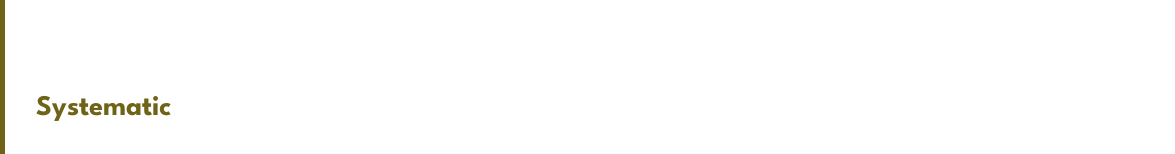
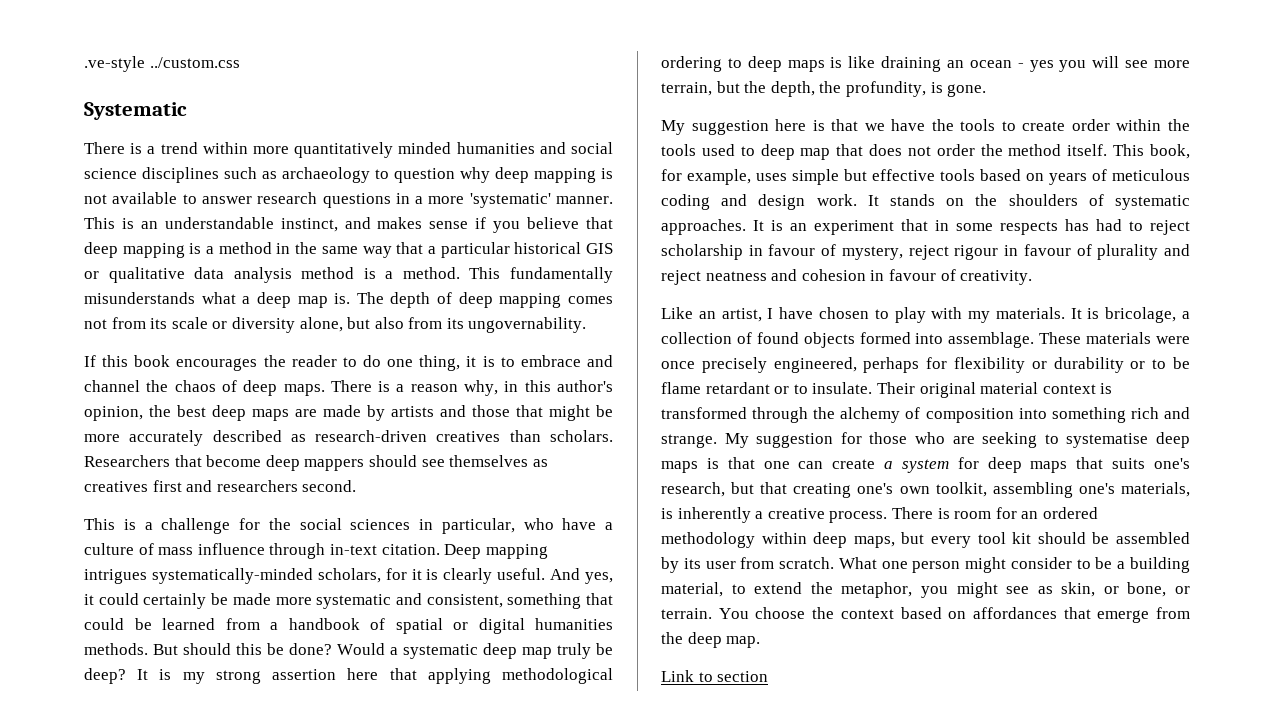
(36, 108) none -> [84,56,240,72] .ve-style ../custom.css //
(171, 108) none -> [84,142,613,158] [84,167,613,183] [84,192,613,208] [84,217,614,233] [84,242,613,258] [84,267,613,283] [84,292,613,308] [84,317,587,333] [84,355,614,371] [84,380,614,396] [84,405,613,421] [84,430,613,446] [84,455,548,471] [84,480,357,492] [84,518,613,534] [84,543,548,559] [84,568,613,584] [84,593,613,609] [84,618,613,634] [84,643,613,659] [84,668,613,684] [661,56,1190,72] [661,81,987,97] [661,119,1190,135] [661,144,1190,160] [661,169,1190,185] [661,194,1190,210] [661,219,1190,235] [661,244,1190,260] [661,269,1033,285] [661,307,1190,323] [661,332,1190,348] [661,357,1190,373] [661,382,1113,398] [661,407,1190,423] [661,432,1190,448] [661,457,1190,473] [661,482,1190,498] [661,507,1098,523] [661,532,1190,548] [661,557,1190,573] [661,582,1190,598] [661,607,1190,623] [661,632,761,648] [661,670,769,682] // There is a trend within more quantitatively minded humanities and social science disciplines such as archaeology to question why deep mapping is not available to answer research questions in a more 'systematic' manner. This is an understandable instinct, and makes sense if you believe that deep mapping is a method in the same way that a particular historical GIS or qualitative data analysis method is a method. This fundamentally misunderstands what a deep map is. The depth of deep mapping comes not from its scale or diversity alone, but also from its ungovernability. // If this book encourages the reader to do one thing, it is to embrace and channel the chaos of deep maps. There is a reason why, in this author's opinion, the best deep maps are made by artists and those that might be more accurately described as research-driven creatives than scholars. Researchers that become deep mappers should see themselves as creatives first and researchers second. // This is a challenge for the social sciences in particular, who have a culture of mass influence through in-text citation. Deep mapping intrigues systematically-minded scholars, for it is clearly useful. And yes, it could certainly be made more systematic and consistent, something that could be learned from a handbook of spatial or digital humanities methods. But should this be done? Would a systematic deep map truly be deep? It is my strong assertion here that applying methodological ordering to deep maps is like draining an ocean - yes you will see more terrain, but the depth, the profundity, is gone. // My suggestion here is that we have the tools to create order within the tools used to deep map that does not order the method itself. This book, for example, uses simple but effective tools based on years of meticulous coding and design work. It stands on the shoulders of systematic approaches. It is an experiment that in some respects has had to reject scholarship in favour of mystery, reject rigour in favour of plurality and reject neatness and cohesion in favour of creativity. // Like an artist, I have chosen to play with my materials. It is bricolage, a collection of found objects formed into assemblage. These materials were once precisely engineered, perhaps for flexibility or durability or to be flame retardant or to insulate. Their original material context is transformed through the alchemy of composition into something rich and strange. My suggestion for those who are seeking to systematise deep maps is that one can create a system for deep maps that suits one's research, but that creating one's own toolkit, assembling one's materials, is inherently a creative process. There is room for an ordered methodology within deep maps, but every tool kit should be assembled by its user from scratch. What one person might consider to be a building material, to extend the metaphor, you might see as skin, or bone, or terrain. You choose the context based on affordances that emerge from the deep map. // Link to section

